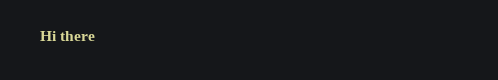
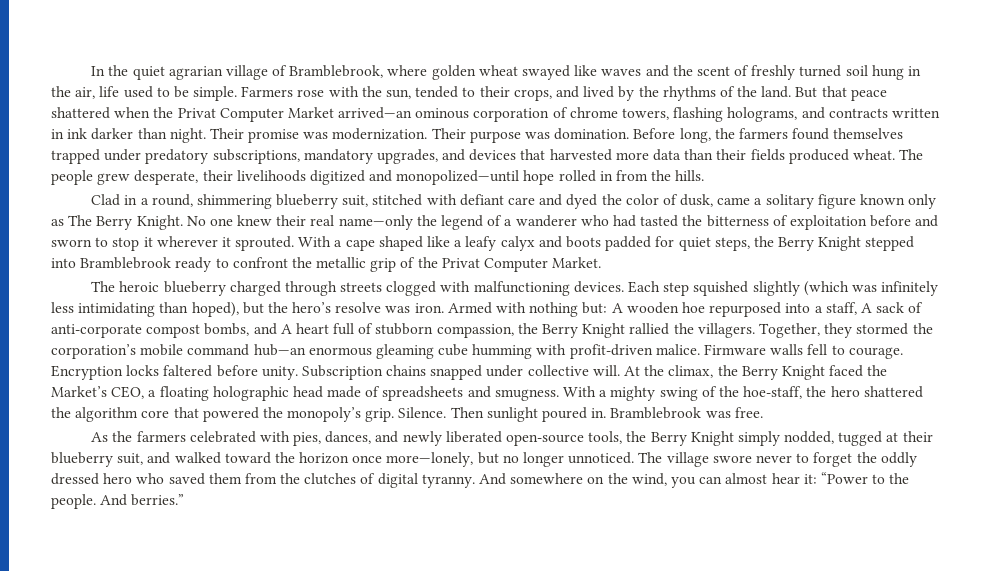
[40,31,96,41] Hi there -> [91,65,922,80] [51,86,887,101] [51,107,940,122] [51,128,904,143] [51,149,924,164] [51,170,705,185] [91,194,937,209] [51,215,939,230] [51,236,915,251] [51,257,602,272] [91,281,939,296] [51,302,924,317] [51,323,933,338] [51,344,903,359] [51,365,888,380] [51,386,923,401] [51,407,763,422] [91,431,933,446] [51,452,917,467] [51,472,910,488] [51,494,185,509] In the quiet agrarian village of Bramblebrook, where golden wheat swayed like waves and the scent of freshly turned soil hung in the air, life used to be simple. Farmers rose with the sun, tended to their crops, and lived by the rhythms of the land. But that peace shattered when the Privat Computer Market arrived—an ominous corporation of chrome towers, flashing holograms, and contracts written in ink darker than night. Their promise was modernization. Their purpose was domination. Before long, the farmers found themselves trapped under predatory subscriptions, mandatory upgrades, and devices that harvested more data than their fields produced wheat. The people grew desperate, their livelihoods digitized and monopolized—until hope rolled in from the hills. // Clad in a round, shimmering blueberry suit, stitched with defiant care and dyed the color of dusk, came a solitary figure known only as The Berry Knight. No one knew their real name—only the legend of a wanderer who had tasted the bitterness of exploitation before and sworn to stop it wherever it sprouted. With a cape shaped like a leafy calyx and boots padded for quiet steps, the Berry Knight stepped into Bramblebrook ready to confront the metallic grip of the Privat Computer Market. // The heroic blueberry charged through streets clogged with malfunctioning devices. Each step squished slightly (which was infinitely less intimidating than hoped), but the hero’s resolve was iron. Armed with nothing but: A wooden hoe repurposed into a staff, A sack of anti-corporate compost bombs, and A heart full of stubborn compassion, the Berry Knight rallied the villagers. Together, they stormed the corporation’s mobile command hub—an enormous gleaming cube humming with profit-driven malice. Firmware walls fell to courage. Encryption locks faltered before unity. Subscription chains snapped under collective will. At the climax, the Berry Knight faced the Market’s CEO, a floating holographic head made of spreadsheets and smugness. With a mighty swing of the hoe-staff, the hero shattered the algorithm core that powered the monopoly’s grip. Silence. Then sunlight poured in. Bramblebrook was free. // As the farmers celebrated with pies, dances, and newly liberated open-source tools, the Berry Knight simply nodded, tugged at their blueberry suit, and walked toward the horizon once more—lonely, but no longer unnoticed. The village swore never to forget the oddly dressed hero who saved them from the clutches of digital tyranny. And somewhere on the wind, you can almost hear it: “Power to the people. And berries.”

